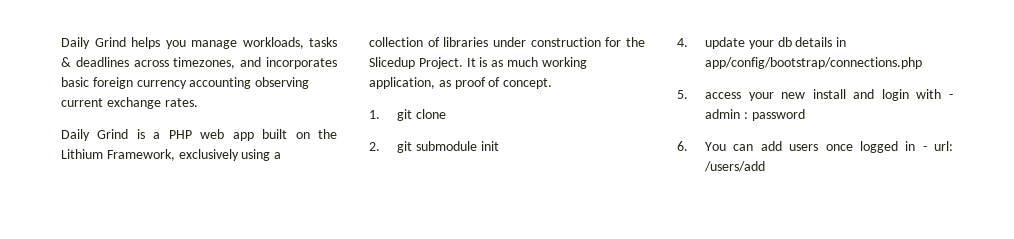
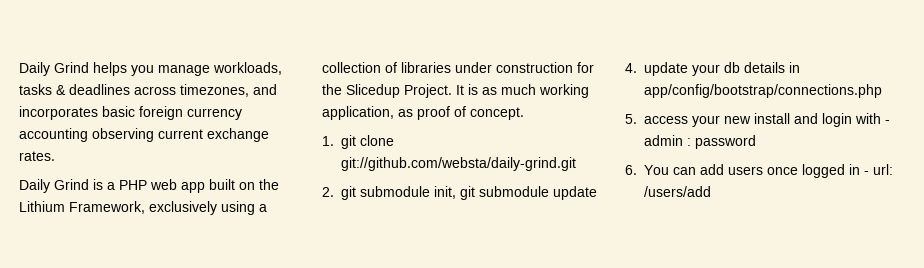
(446, 114) none -> [341,157,576,171] git://github.com/websta/daily-grind.git
[480,141,499,151] init -> [434,186,597,200] init, git submodule update

